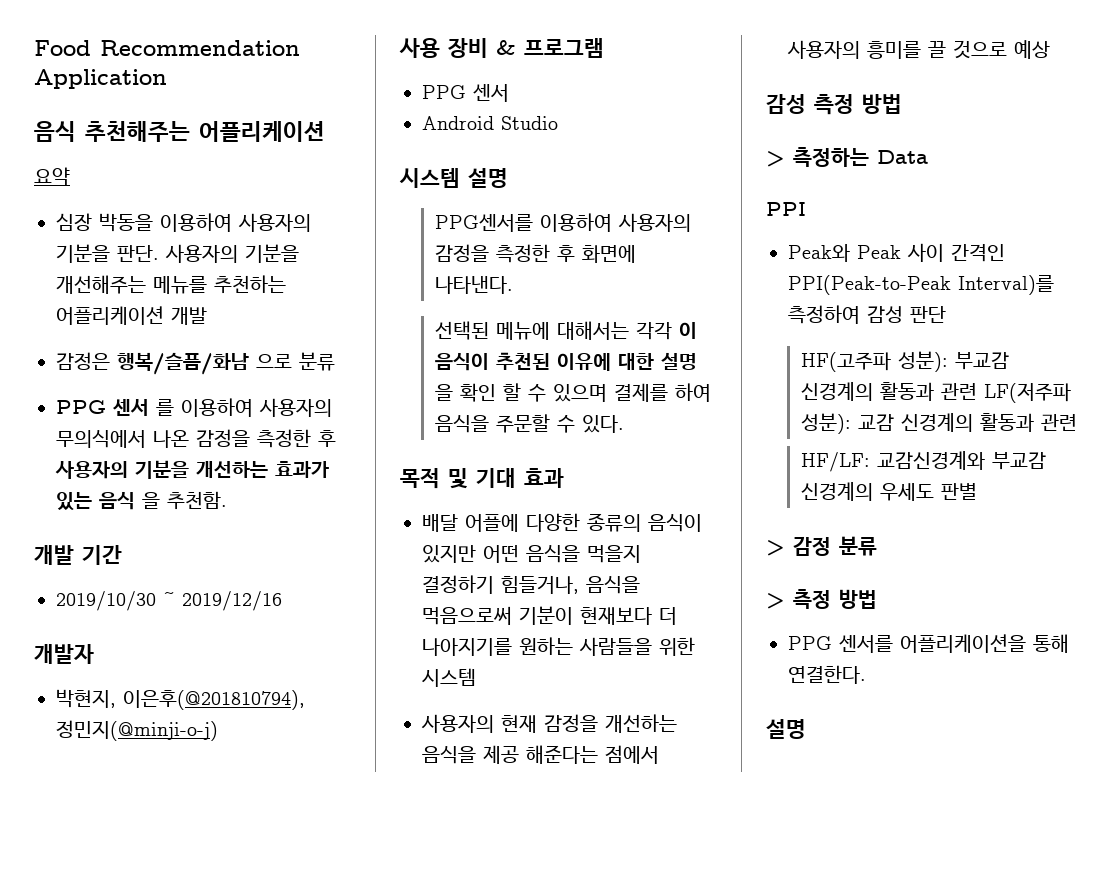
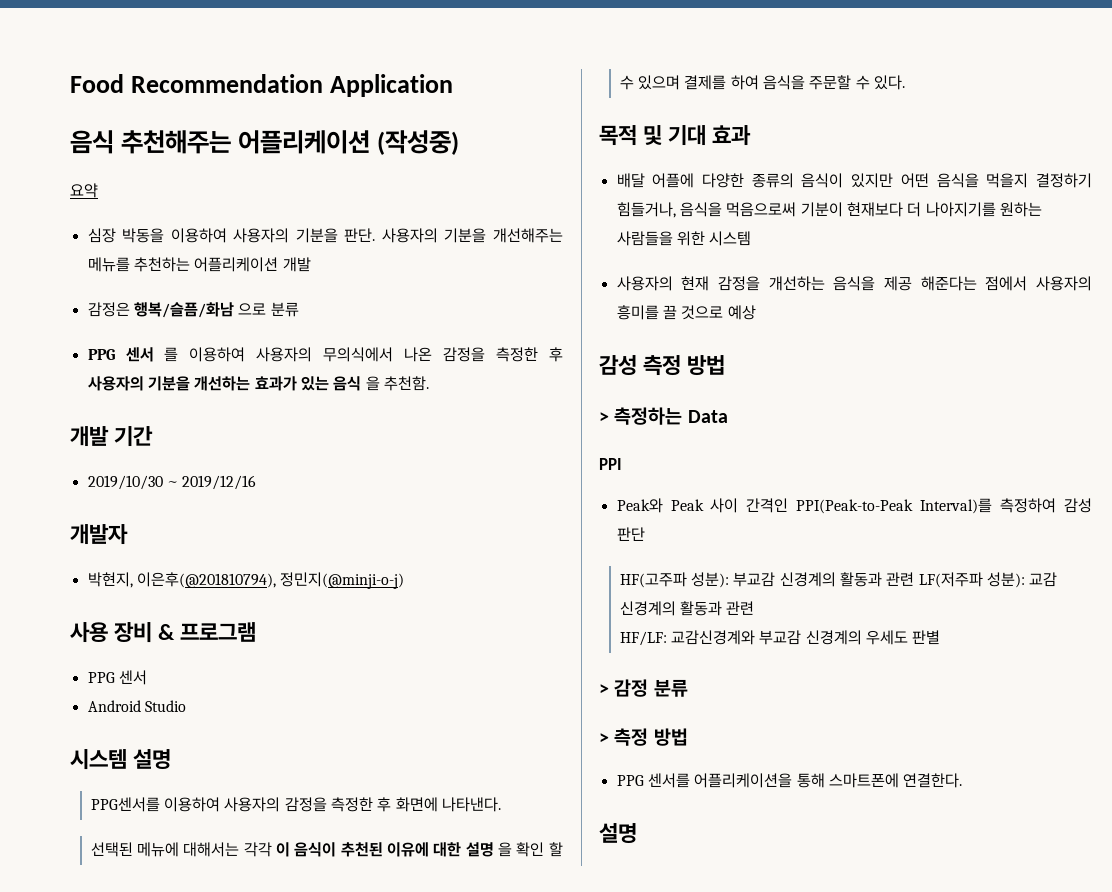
(325, 131) none -> [377,130,460,155] (작성중)
(1069, 643) none -> [828,773,899,788] 스마트폰에

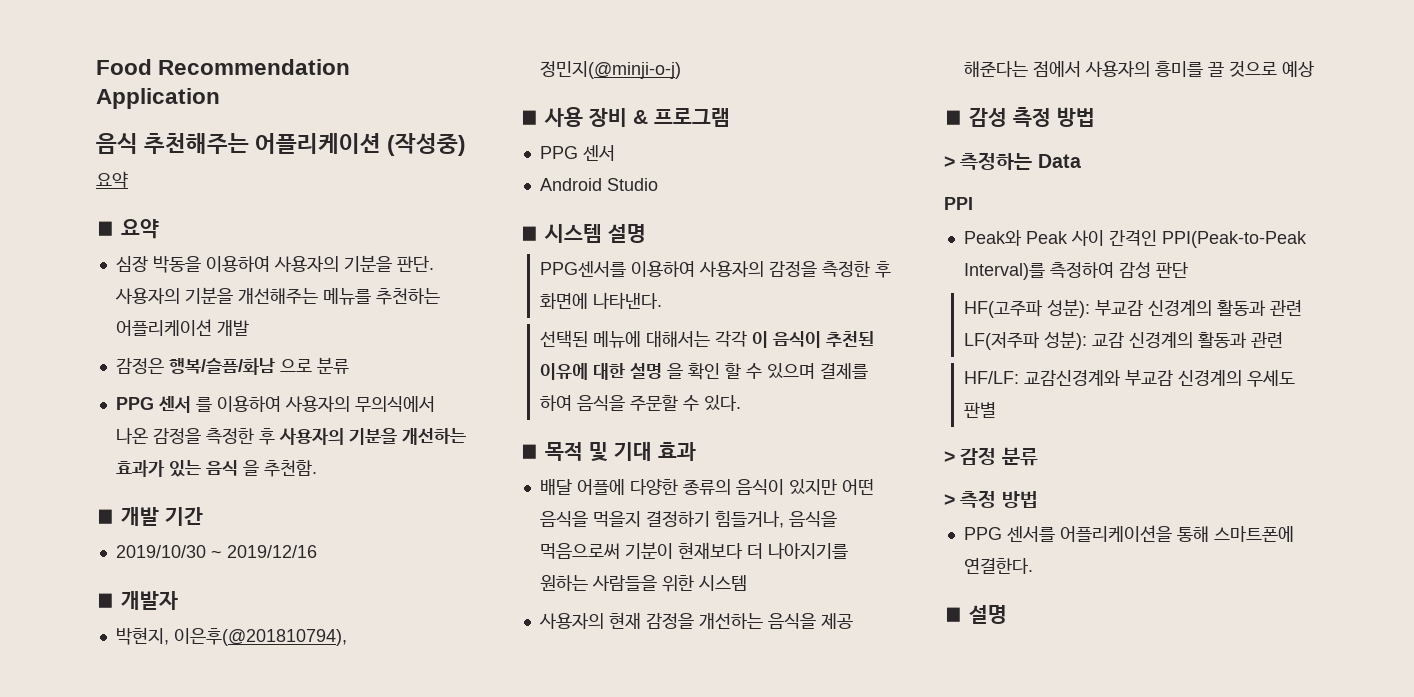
(98, 190) none -> [96,219,159,239] // ◼ 요약
(429, 383) none -> [96,509,115,524] ◼
(257, 482) none -> [96,593,115,608] ◼
(405, 580) none -> [520,110,539,125] ◼
(186, 706) none -> [520,226,539,241] ◼
(906, 82) none -> [520,444,539,459] ◼
(756, 312) none -> [944,110,963,125] ◼
(963, 780) none -> [944,607,963,622] ◼

